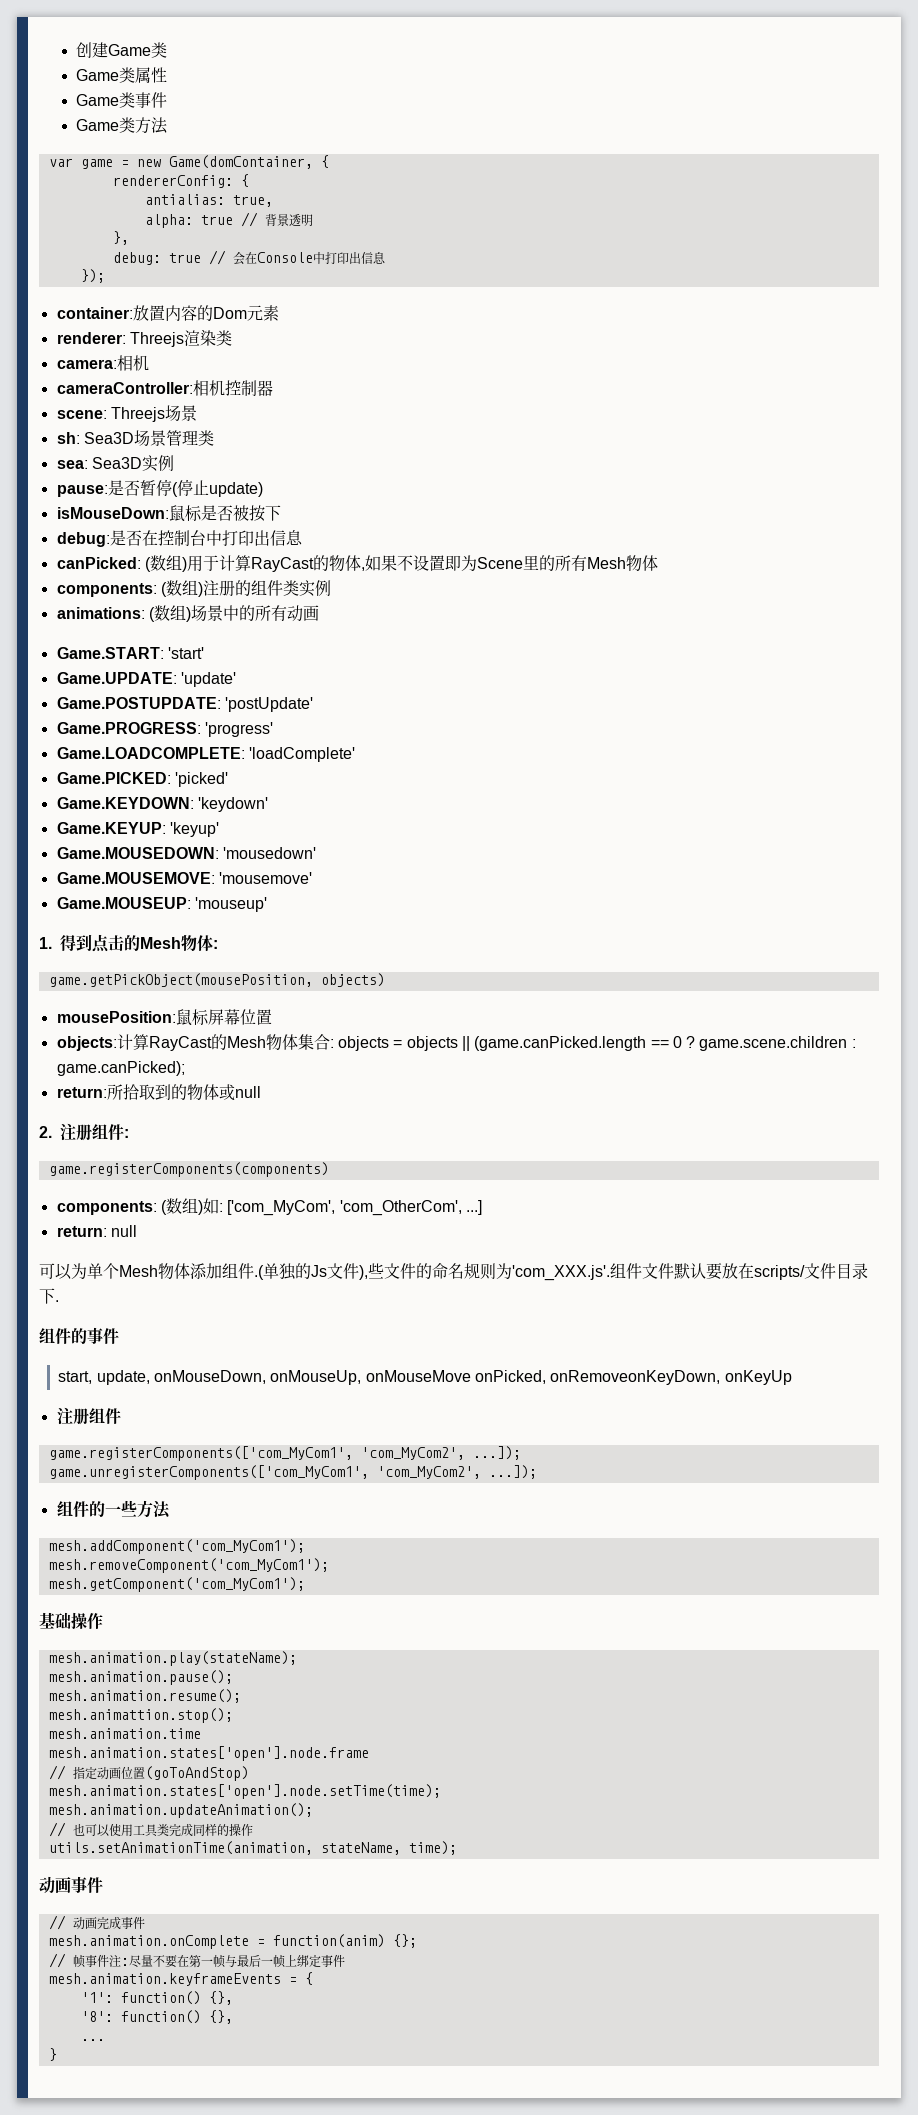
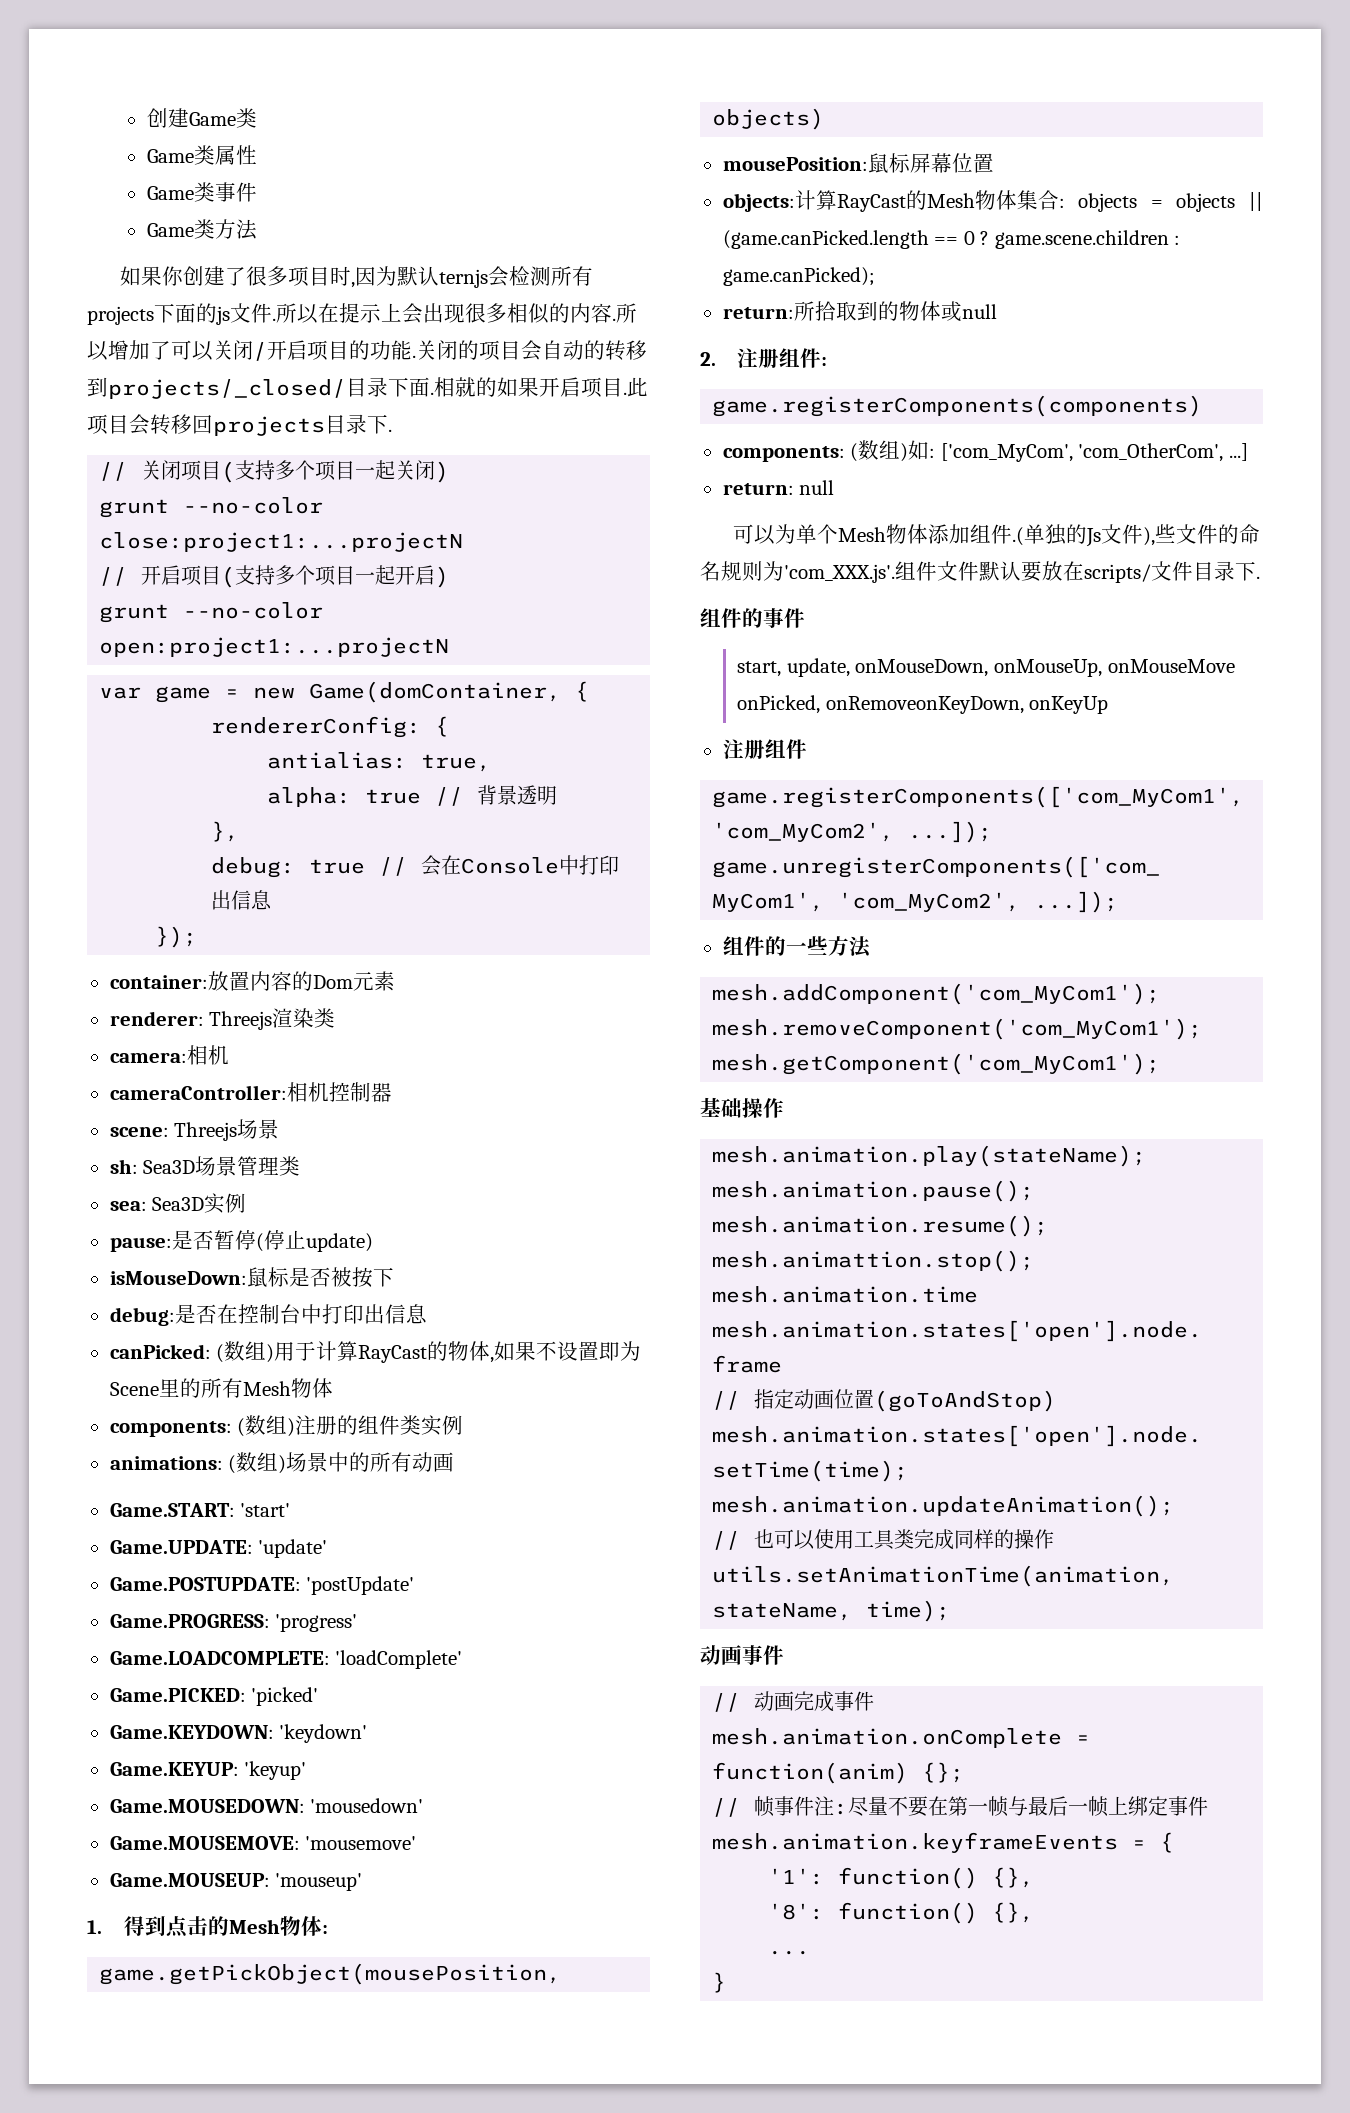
(169, 125) none -> [119,266,593,288] [87,303,637,325] [87,340,647,361] [87,377,648,399] [87,414,392,436] [99,460,450,483] [99,497,324,518] [99,532,464,552] [99,565,450,588] [99,602,324,623] [99,637,450,657] // 如果你创建了很多项目时,因为默认ternjs会检测所有projects下面的js文件.所以在提示上会出现很多相似的内容.所以增加了可以关闭/开启项目的功能.关闭的项目会自动的转移到projects/_closed/目录下面.相就的如果开启项目.此项目会转移回projects目录下. // // 关闭项目(支持多个项目一起关闭) // grunt --no-color close:project1:...projectN // // 开启项目(支持多个项目一起开启) // grunt --no-color open:project1:...projectN

